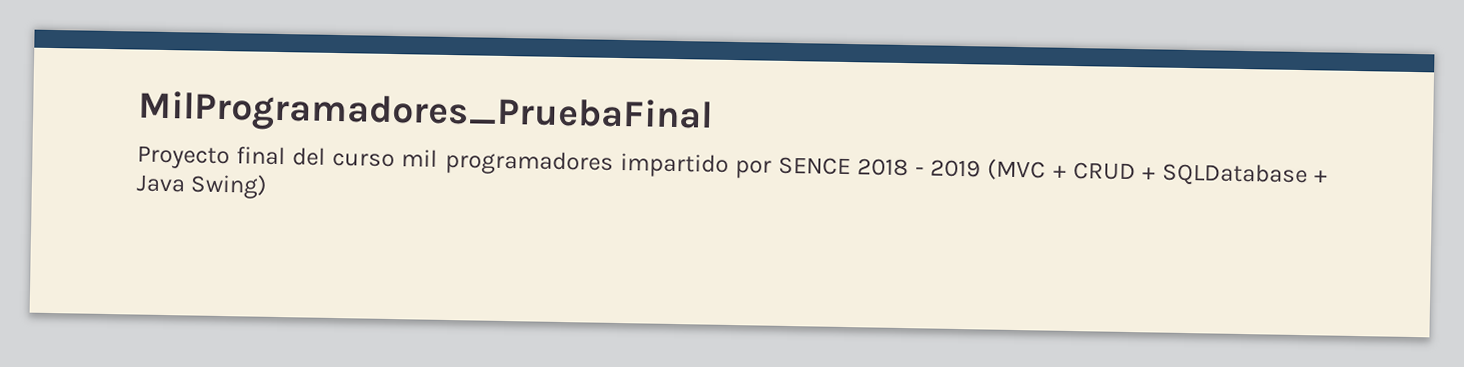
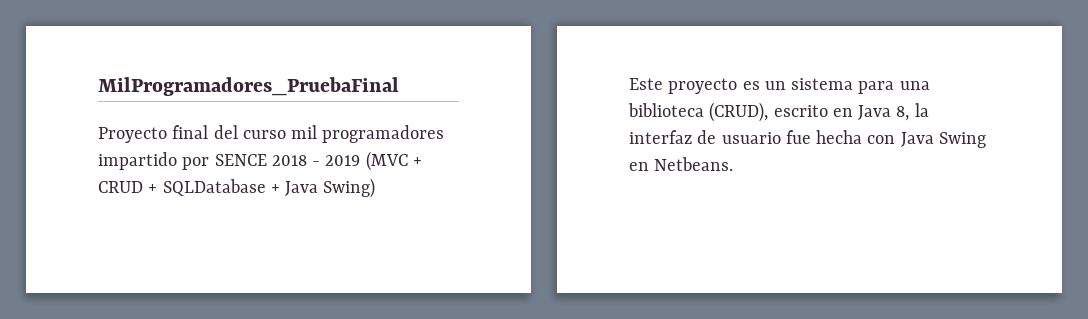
(269, 186) none -> [629,78,930,94] [628,102,929,122] [629,130,986,148] [629,157,734,171] // Este proyecto es un sistema para una biblioteca (CRUD), escrito en Java 8, la interfaz de usuario fue hecha con Java Swing en Netbeans.

